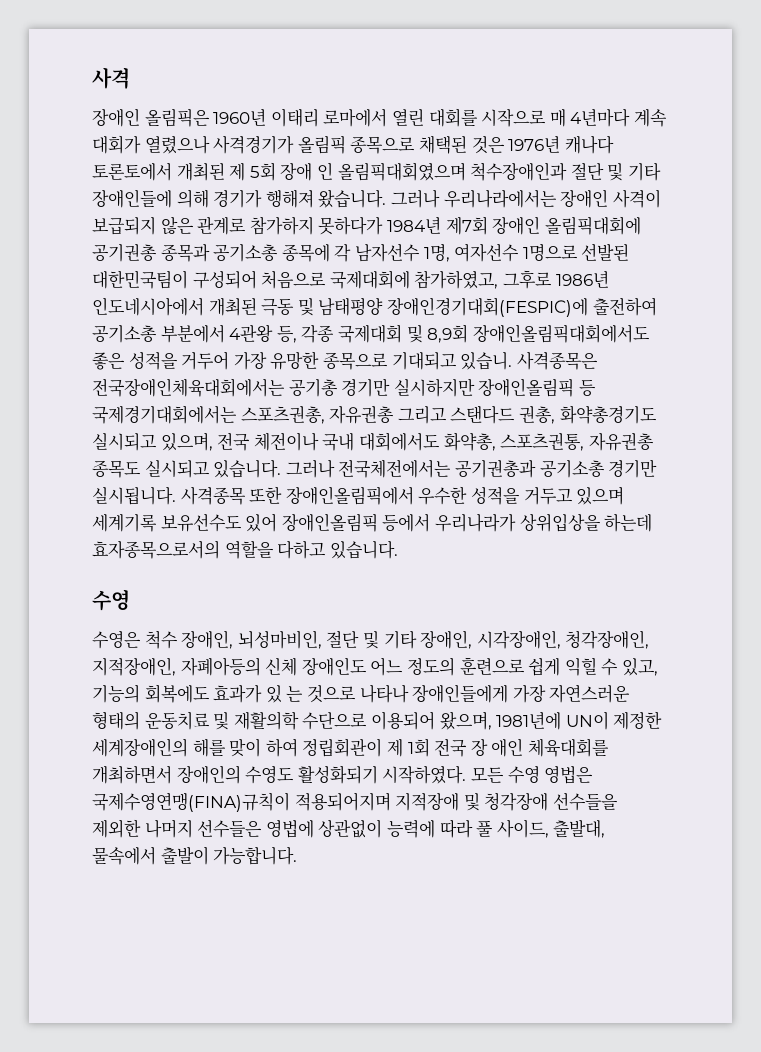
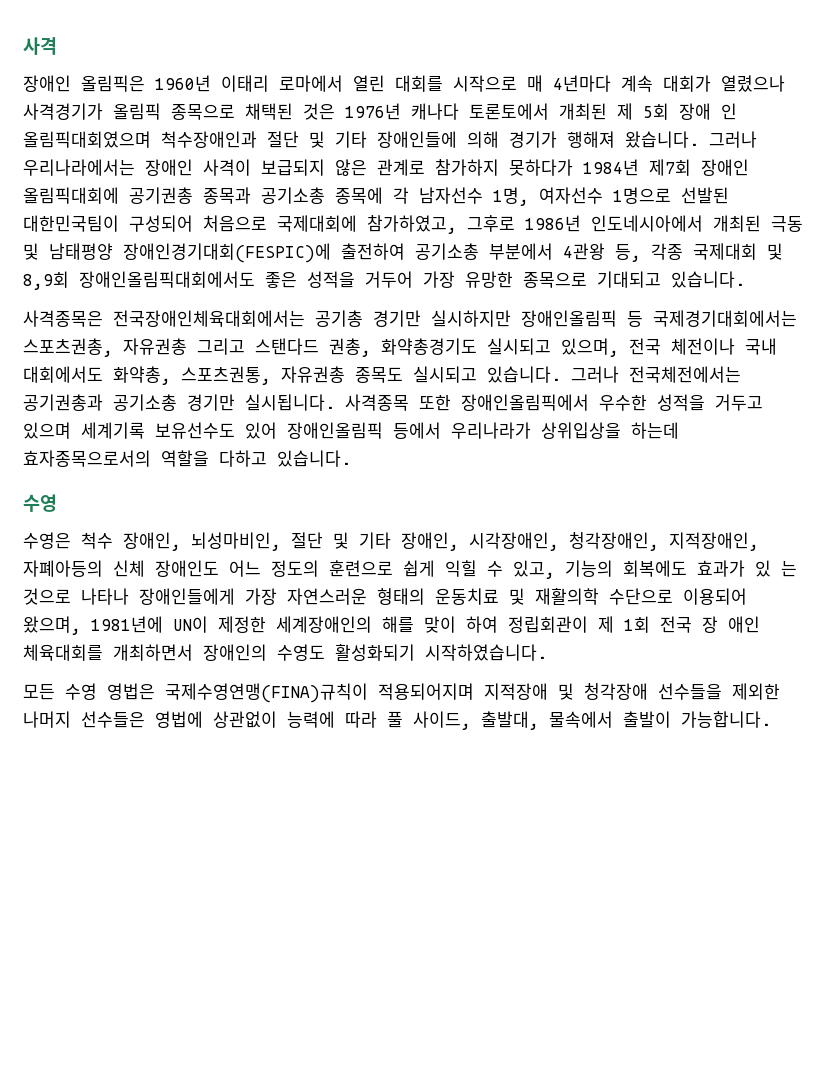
[460,352,513,370] 있습니. -> [671,271,745,288] 있습니다. //
[382,766,467,784] 시작하였다. -> [425,644,547,661] 시작하였습니다. //

